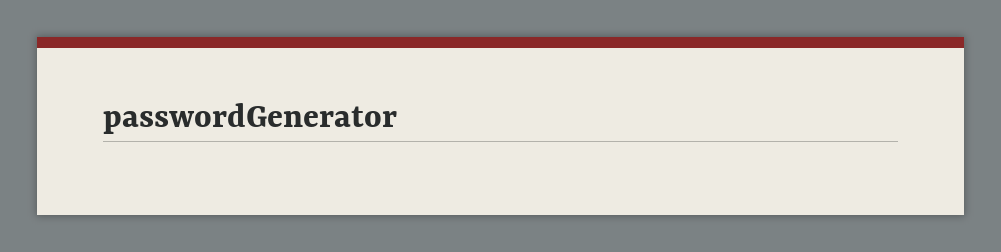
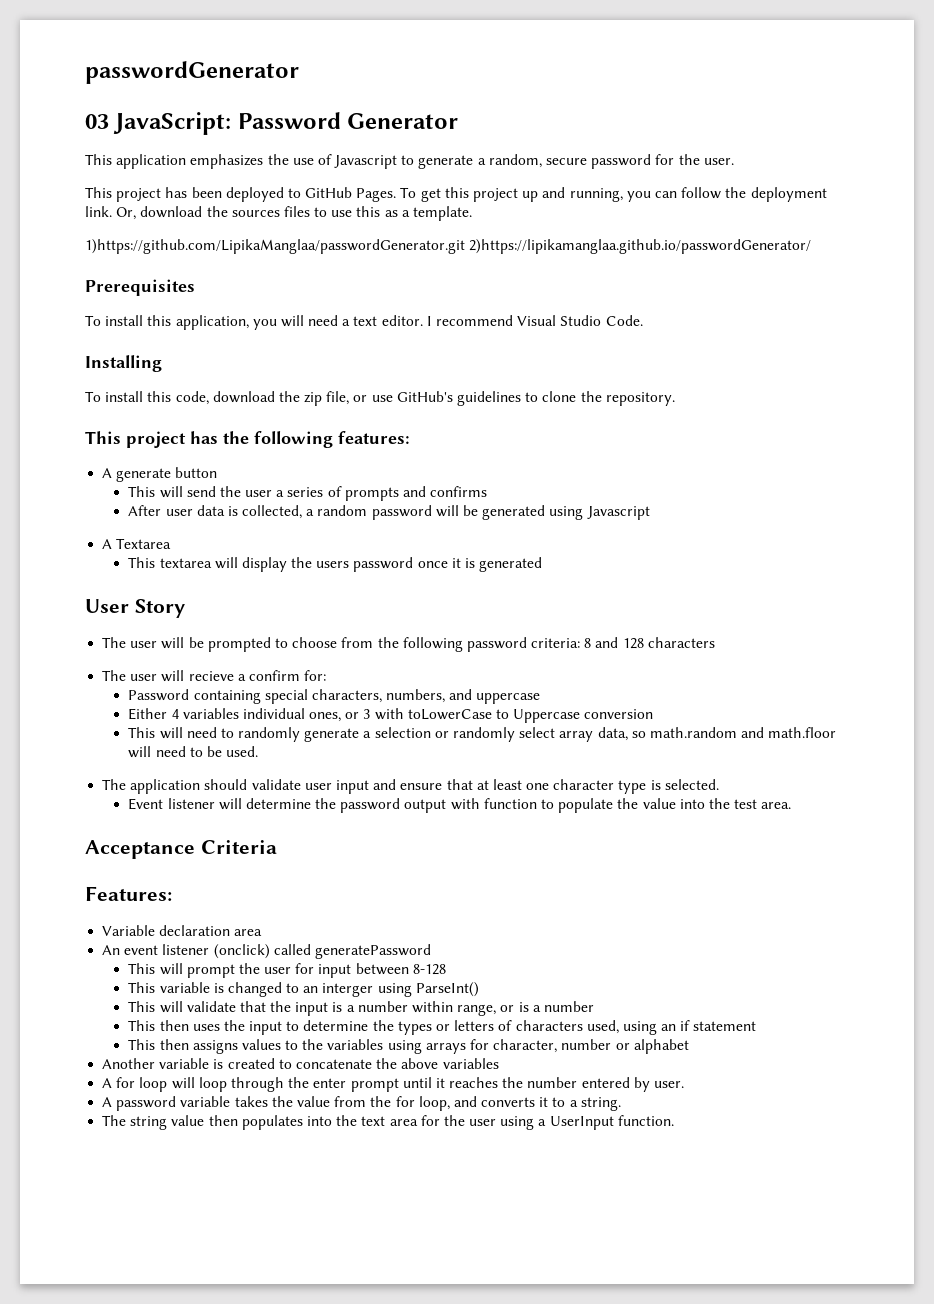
(397, 118) none -> [85,112,459,135] [85,154,734,169] [85,187,827,202] [85,206,473,221] [85,239,812,254] [85,279,195,296] [85,315,643,330] [85,355,162,372] [85,391,675,406] [85,431,410,448] [102,467,218,482] [128,486,488,501] [128,505,650,520] [102,538,172,549] [128,557,543,572] [85,599,185,618] [102,637,715,652] [102,670,327,682] [128,689,541,704] [128,708,654,723] [128,727,837,742] [128,746,259,758] [102,779,719,794] [128,798,792,813] [85,840,277,859] [85,886,172,901] [102,925,263,936] [102,944,431,959] [128,963,446,978] [128,982,479,997] [128,1001,594,1016] [128,1020,757,1035] [128,1039,689,1054] [102,1058,499,1069] [102,1077,685,1092] [102,1096,621,1111] [102,1115,674,1130] // 03 JavaScript: Password Generator // This application emphasizes the use of Javascript to generate a random, secure password for the user. // This project has been deployed to GitHub Pages. To get this project up and running, you can follow the deployment link. Or, download the sources files to use this as a template. // 1)https://github.com/LipikaManglaa/passwordGenerator.git 2)https://lipikamanglaa.github.io/passwordGenerator/ // Prerequisites // To install this application, you will need a text editor. I recommend Visual Studio Code. // Installing // To install this code, download the zip file, or use GitHub's guidelines to clone the repository. // This project has the following features: // A generate button // This will send the user a series of prompts and confirms // After user data is collected, a random password will be generated using Javascript // A Textarea // This textarea will display the users password once it is generated // User Story // The user will be prompted to choose from the following password criteria: 8 and 128 characters // The user will recieve a confirm for: // Password containing special characters, numbers, and uppercase // Either 4 variables individual ones, or 3 with toLowerCase to Uppercase conversion // This will need to randomly generate a selection or randomly select array data, so math.random and math.floor will need to be used. // The application should validate user input and ensure that at least one character type is selected. // Event listener will determine the password output with function to populate the value into the test area. // Acceptance Criteria // Features: // Variable declaration area // An event listener (onclick) called generatePassword // This will prompt the user for input between 8-128 // This variable is changed to an interger using ParseInt() // This will validate that the input is a number within range, or is a number // This then uses the input to determine the types or letters of characters used, using an if statement // This then assigns values to the variables using arrays for character, number or alphabet // Another variable is created to concatenate the above variables // A for loop will loop through the enter prompt until it reaches the number entered by user. // A password variable takes the value from the for loop, and converts it to a string. // The string value then populates into the text area for the user using a UserInput function.

